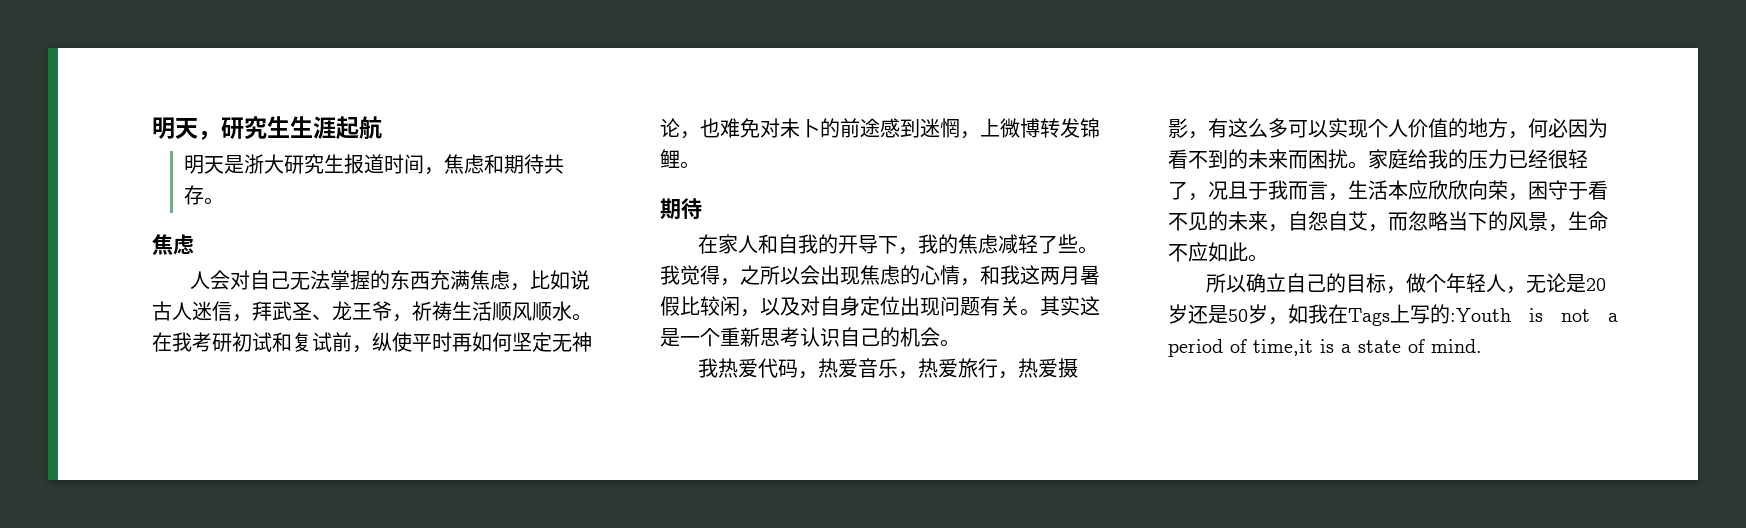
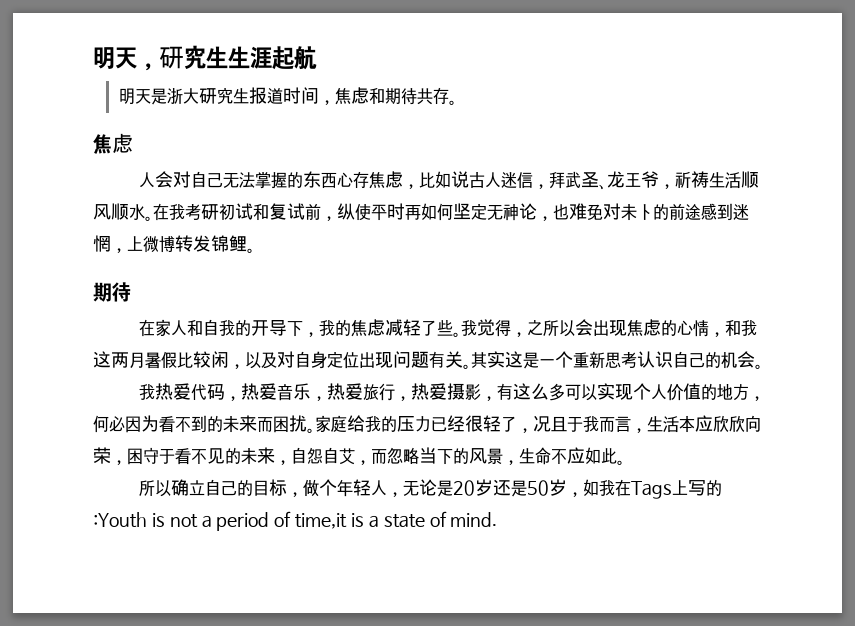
[430,270,471,290] 充满 -> [336,171,369,189] 心存

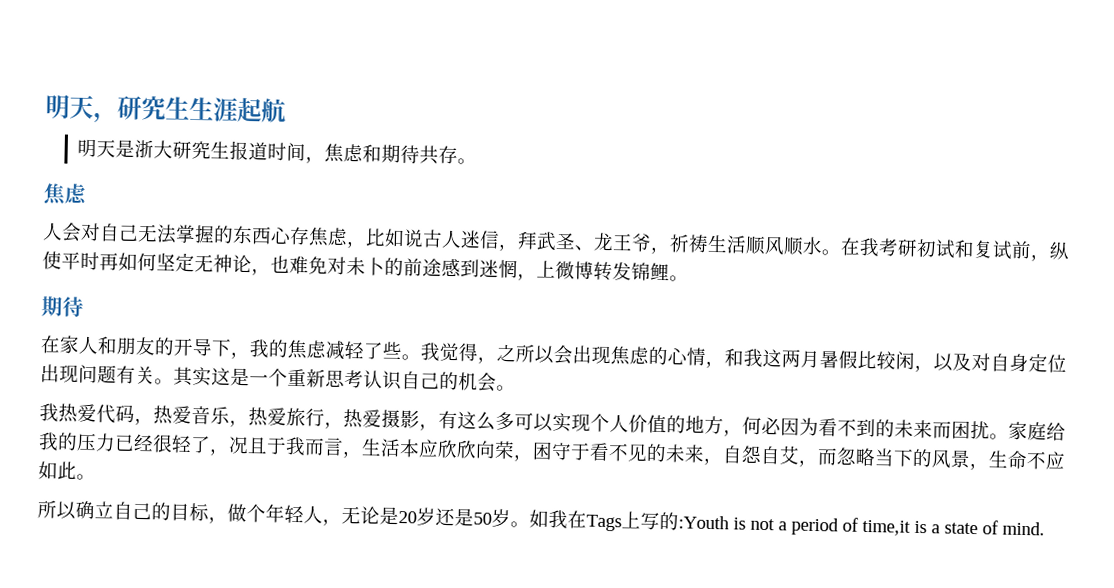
[202,319,235,336] 自我 -> [116,336,156,356] 朋友
[566,492,583,497] ， -> [510,521,530,528] 。

